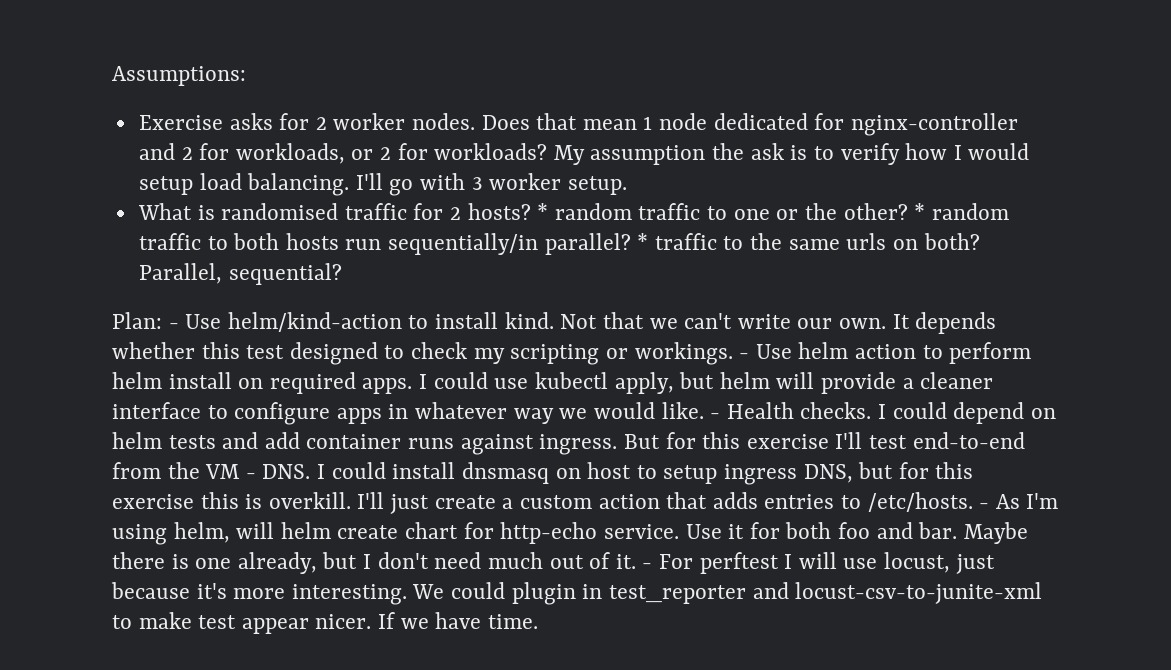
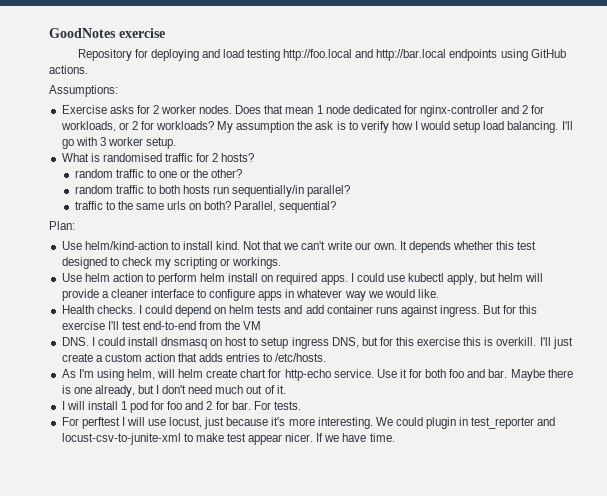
(112, 76) none -> [49,28,165,38] [77,49,566,61] [49,65,88,74] GoodNotes exercise // Repository for deploying and load testing http://foo.local and http://bar.local endpoints using GitHub actions. //
[537,203,549,220] * -> (255, 157) //
[914,203,926,220] * -> (243, 173) //
[637,233,649,250] * -> (351, 191) //
[168,323,179,329] - -> (75, 225) //
[739,353,750,359] - -> (282, 263) //
[710,413,721,419] - -> (439, 293) //
[245,473,256,479] - -> (262, 325) //
[979,503,990,509] - -> (327, 357) //
[642,563,653,569] - -> [61,401,301,413] // I will install 1 pod for foo and 2 for bar. For tests. //

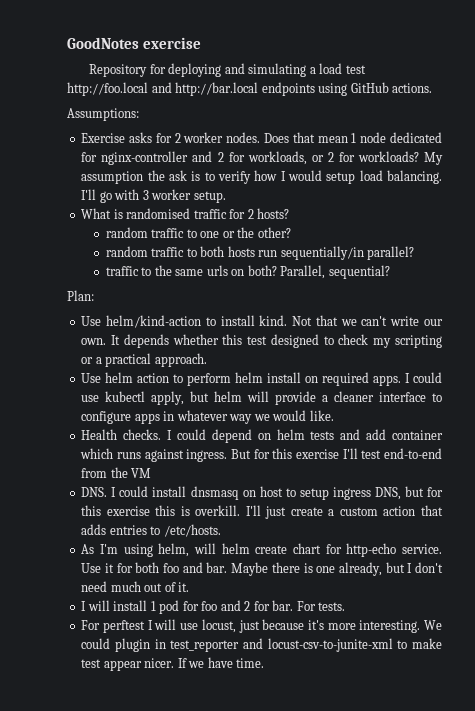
[222,49,281,61] load testing -> [248,63,366,77] simulating a load test
[232,257,282,269] workings. -> [95,353,207,367] a practical approach.
(373, 309) none -> [80,448,114,459] which

